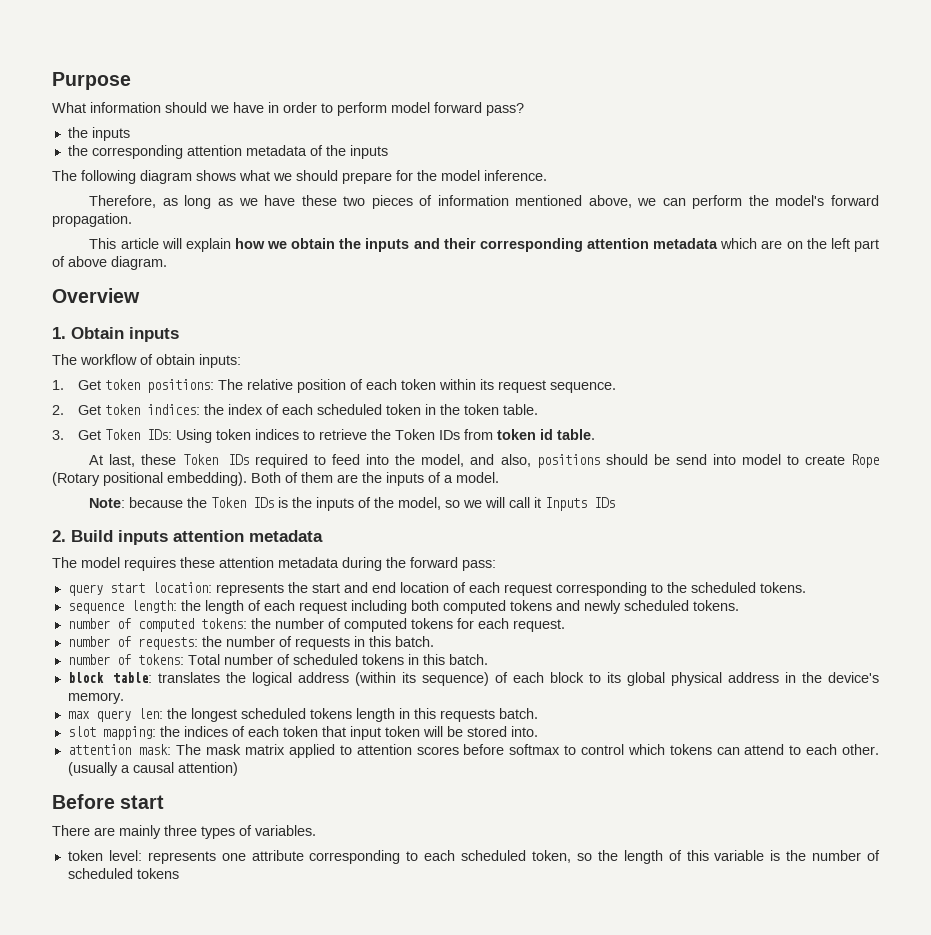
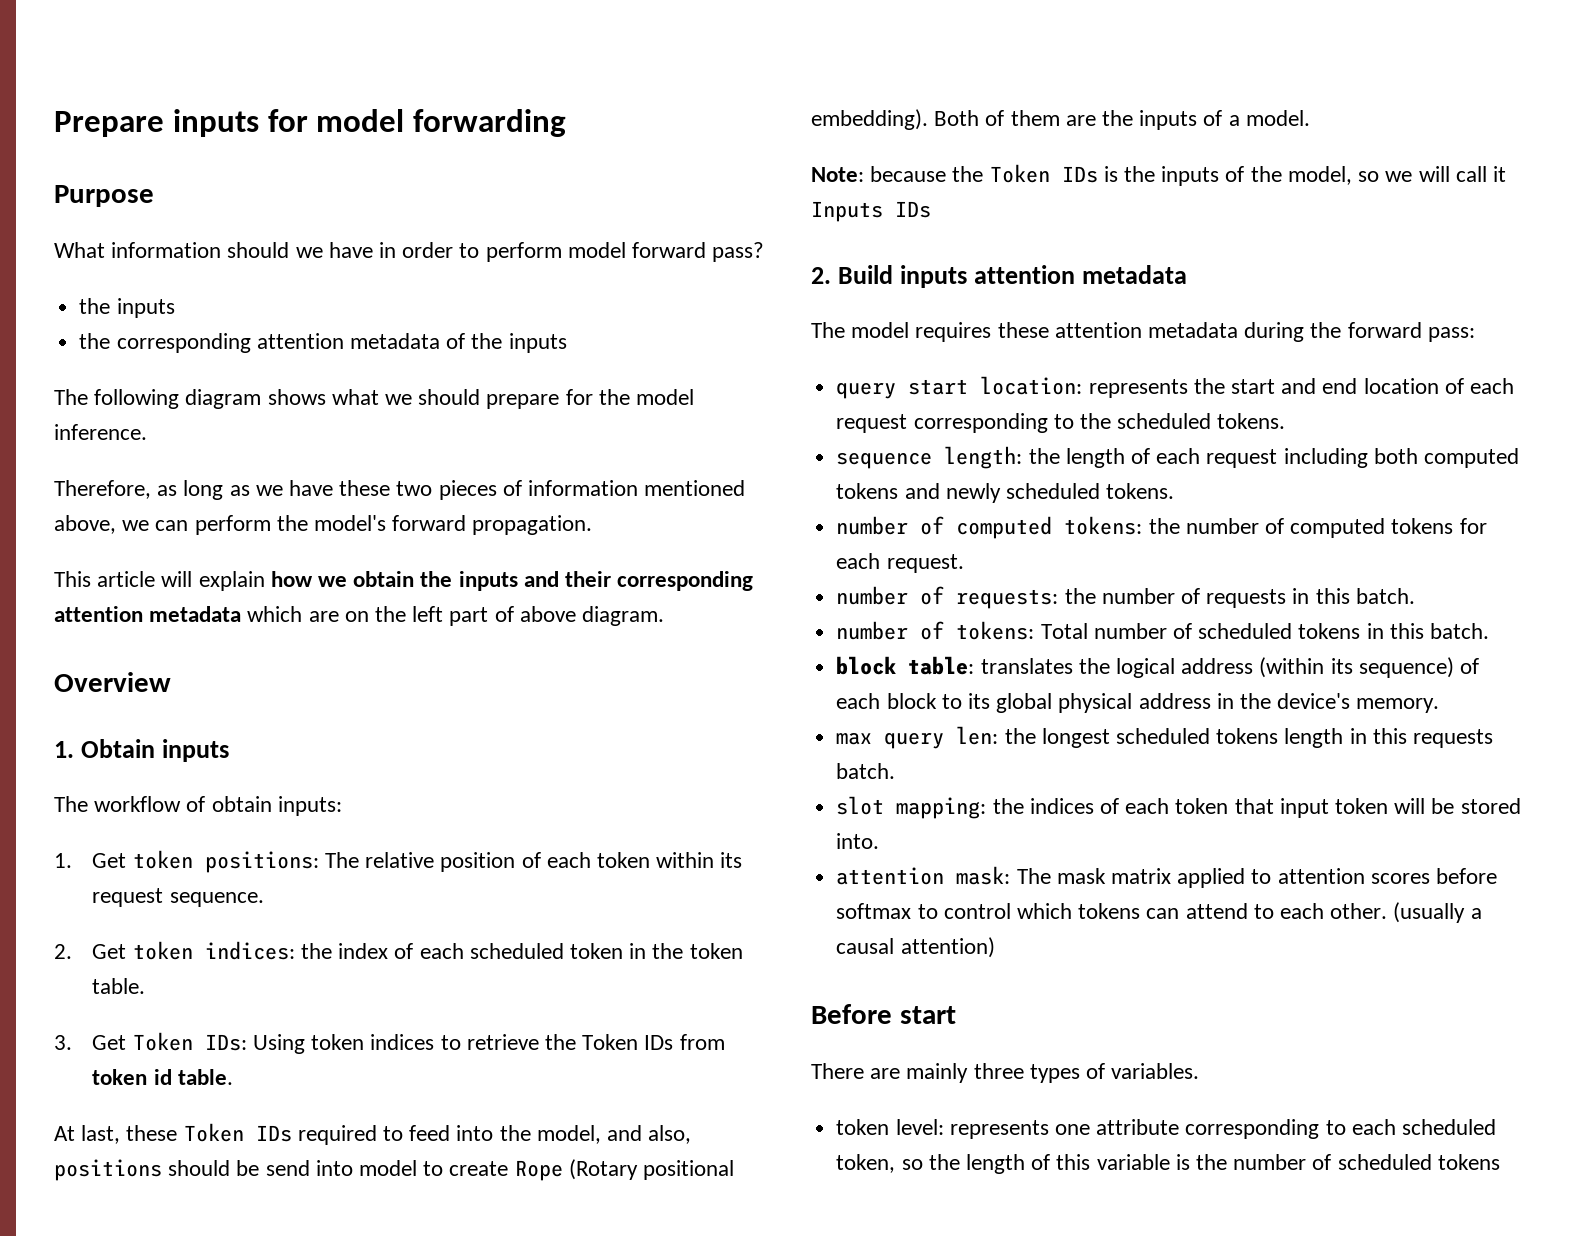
(52, 81) none -> [54,109,567,137] Prepare inputs for model forwarding //

